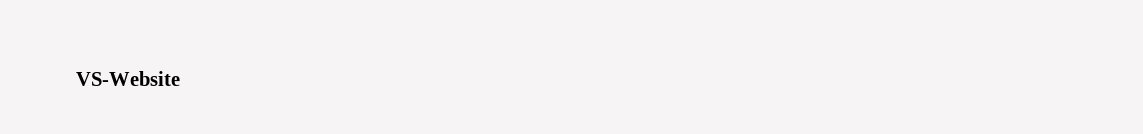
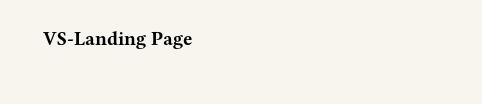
[76,71,180,86] VS-Website -> [43,31,194,49] VS-Landing Page

